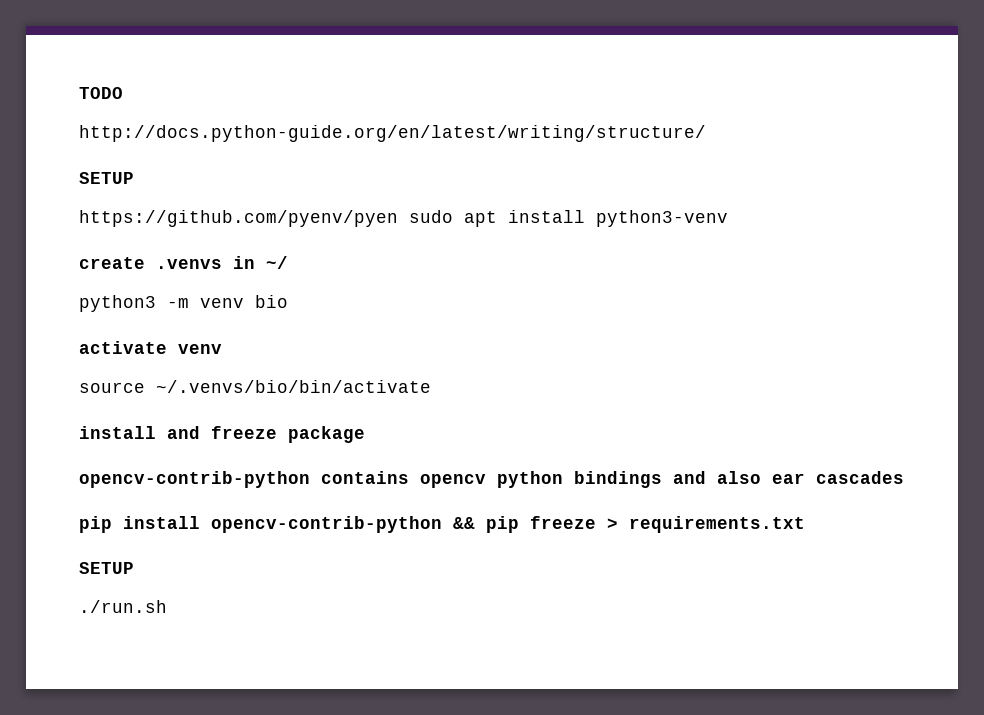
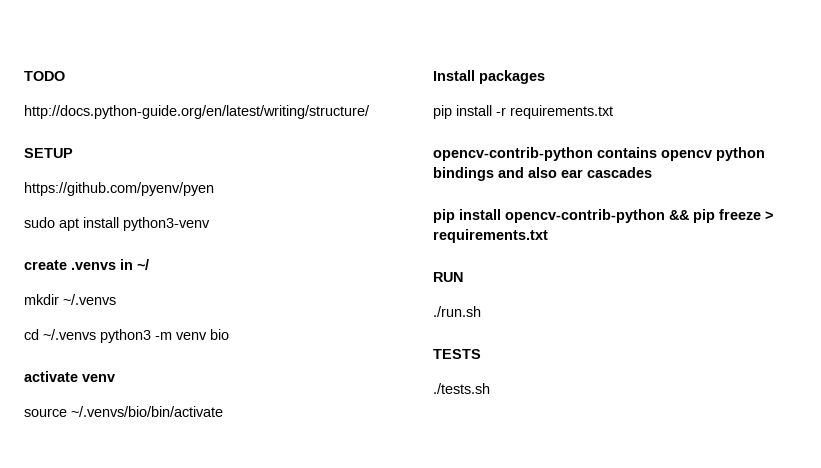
(398, 218) none -> (214, 189) //
(288, 262) none -> [24,294,116,305] [24,329,96,340] mkdir ~/.venvs // cd ~/.venvs
[79,426,365,443] install and freeze package -> [433,70,545,84] [433,105,613,119] Install packages // pip install -r requirements.txt
[79,562,134,574] SETUP -> [433,272,463,282] RUN
(167, 606) none -> [433,349,481,359] [433,383,490,394] // TESTS // ./tests.sh

